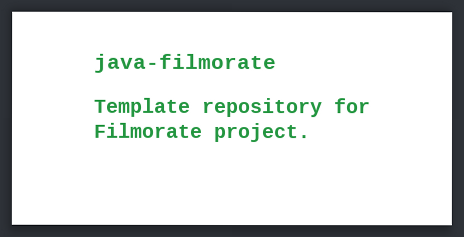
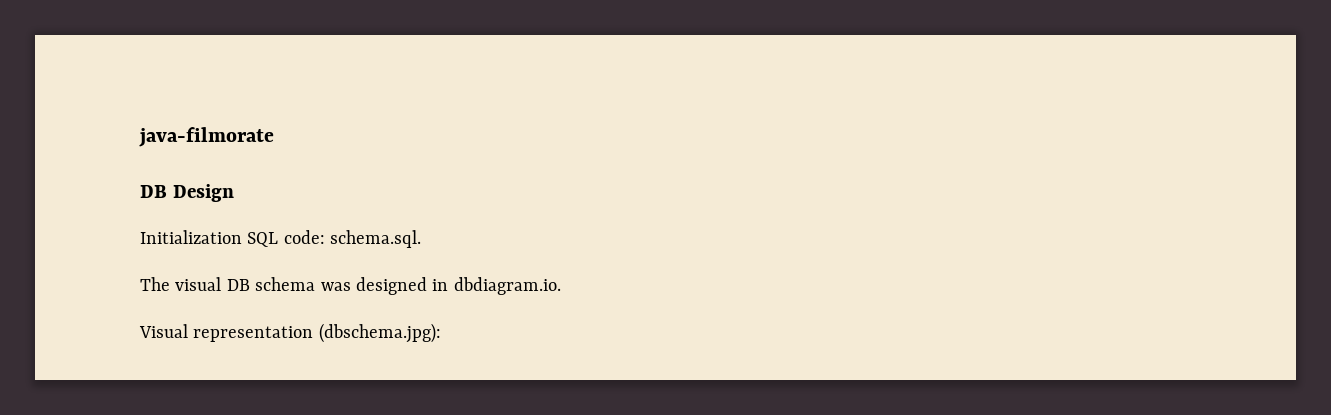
[94,97,371,118] [93,122,310,143] Template repository for Filmorate project. -> [140,184,234,202] [140,230,422,248] [140,277,561,295] [139,323,441,343] DB Design // Initialization SQL code: schema.sql. // The visual DB schema was designed in dbdiagram.io. // Visual representation (dbschema.jpg):

